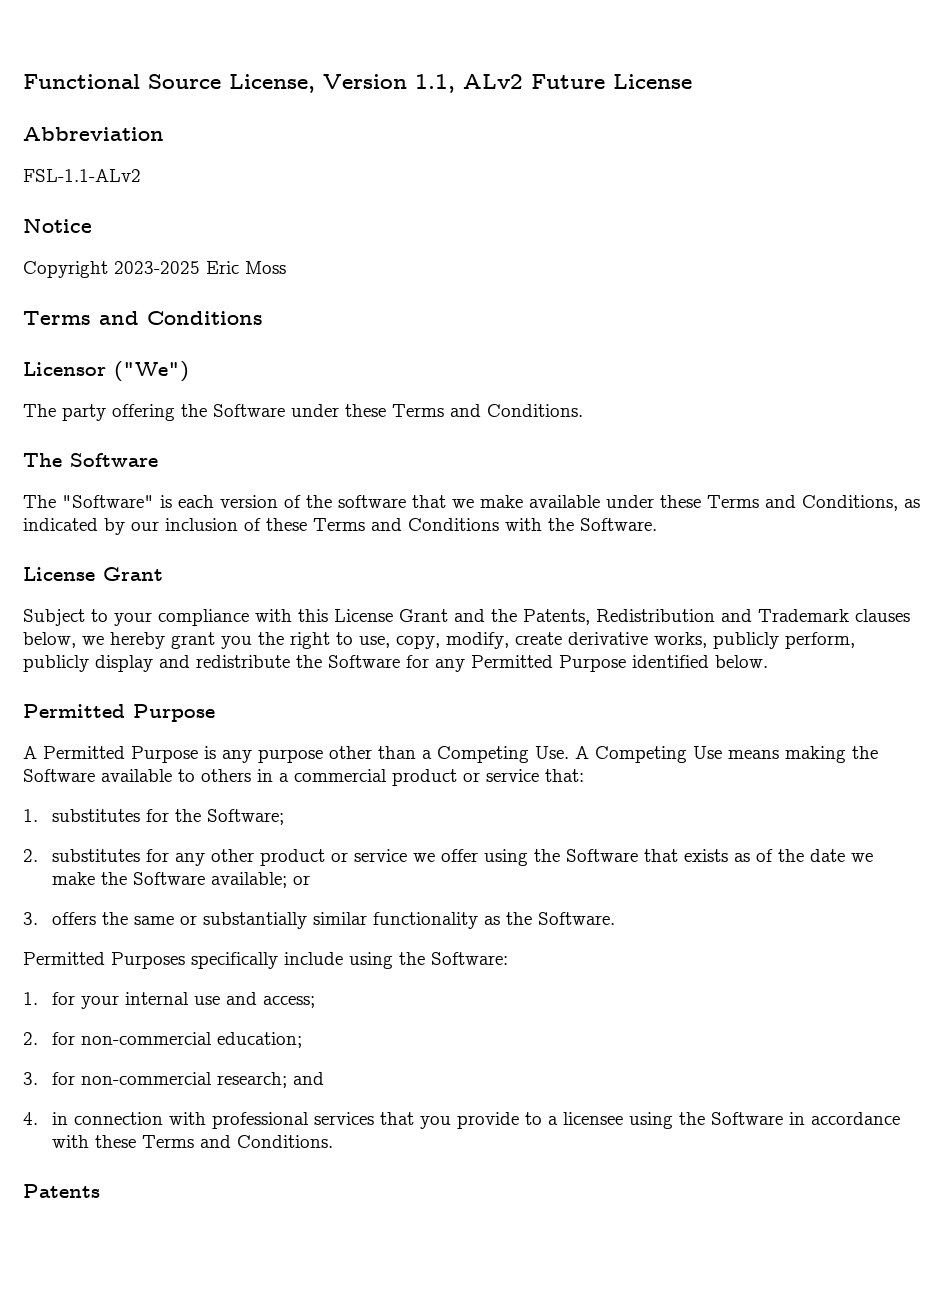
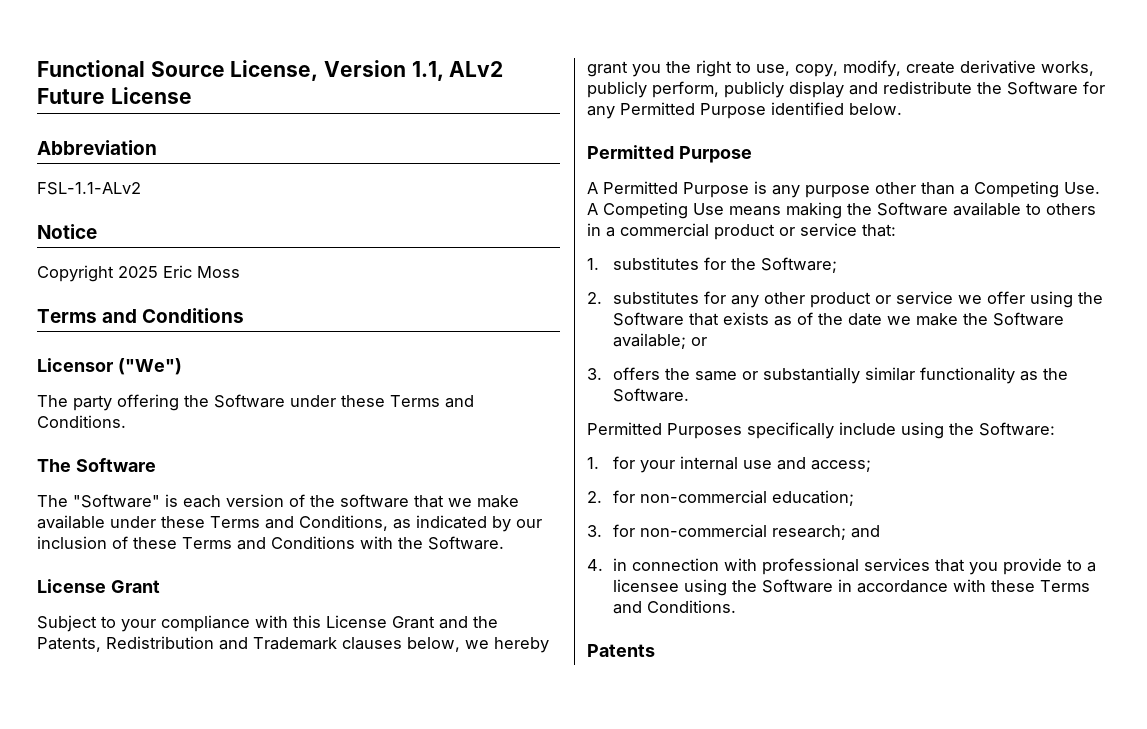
[114,261,200,274] 2023-2025 -> [118,266,158,278] 2025

